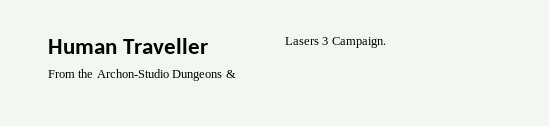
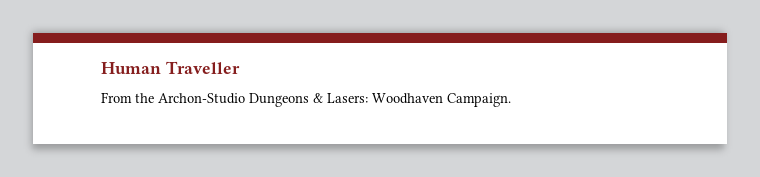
[285,37,329,45] Lasers 3 -> [327,93,443,104] Lasers: Woodhaven

